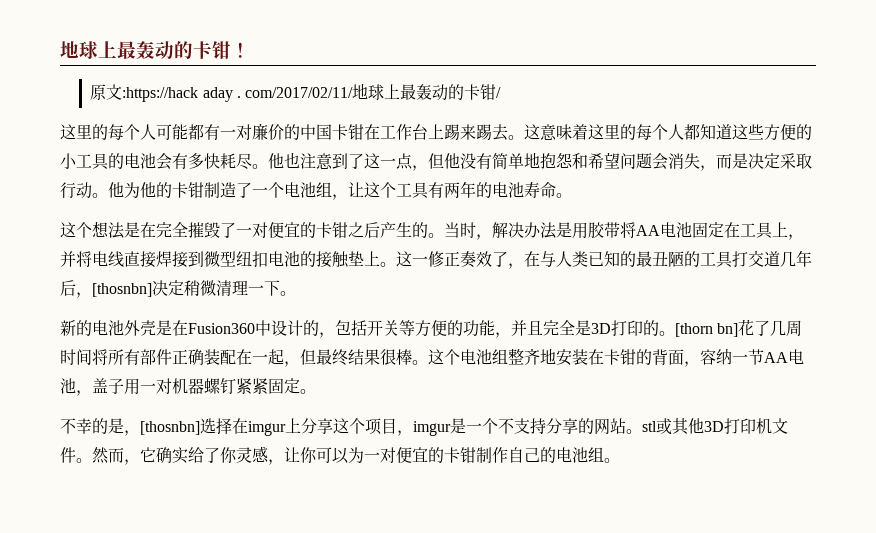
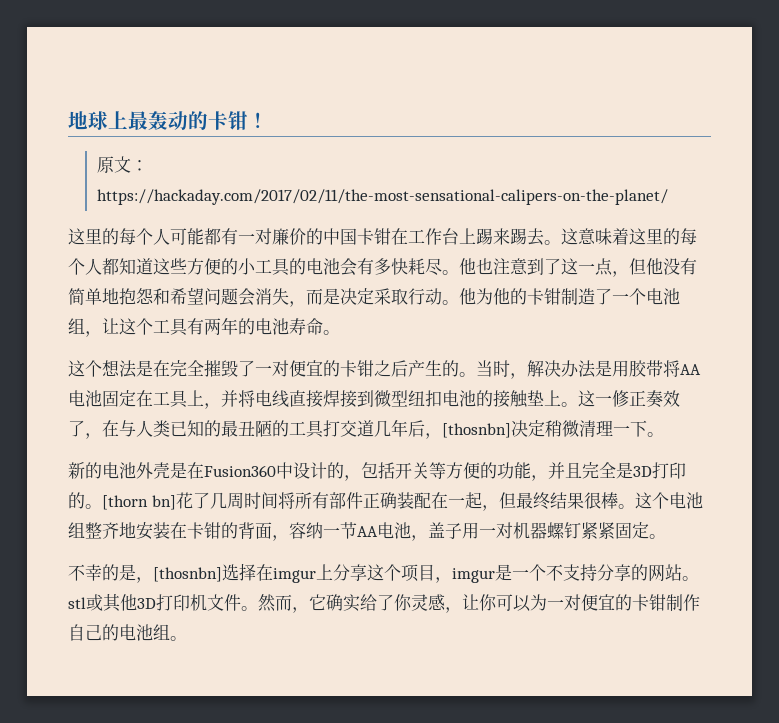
[122,83,502,102] :https://hack aday . com/2017/02/11/地球上最轰动的卡钳/ -> [130,160,148,171] [96,189,668,205] ：https://hackaday.com/2017/02/11/the-most-sensational-calipers-on-the-planet/

